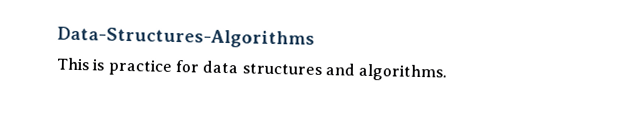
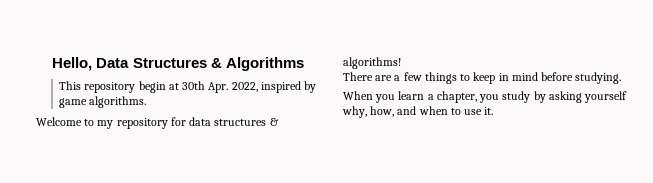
[57,26,315,49] [56,57,448,82] Data-Structures-Algorithms // This is practice for data structures and algorithms. -> [52,57,304,71] [59,81,317,93] [59,96,147,108] [36,117,279,129] [343,57,401,69] [343,72,622,84] [343,91,628,103] [342,106,494,118] Hello, Data Structures & Algorithms // This repository begin at 30th Apr. 2022, inspired by game algorithms. // Welcome to my repository for data structures & algorithms! // There are a few things to keep in mind before studying. // When you learn a chapter, you study by asking yourself why, how, and when to use it.

